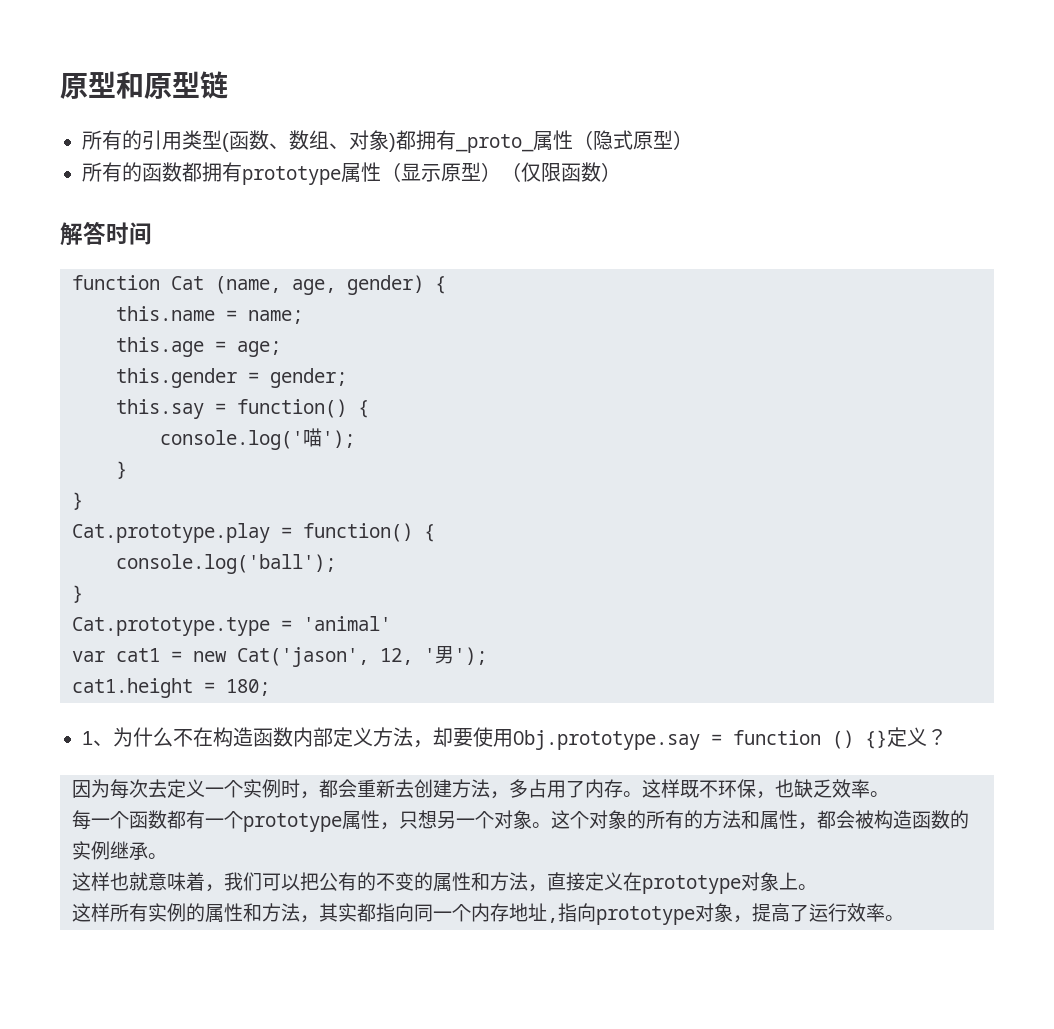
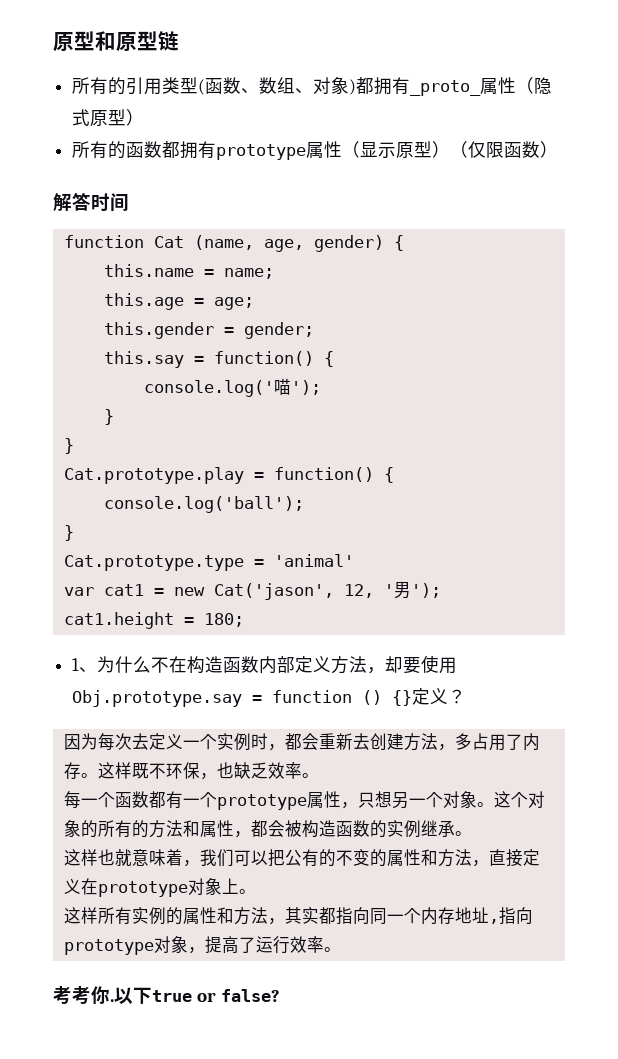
(904, 918) none -> [53,986,280,1004] // 考考你.以下true or false?

